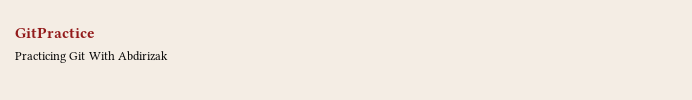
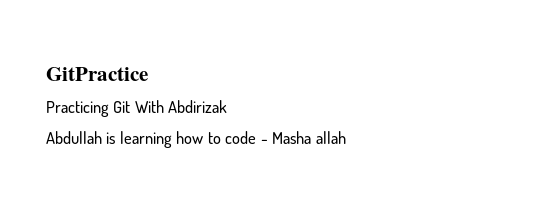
(169, 56) none -> [46,131,346,148] // Abdullah is learning how to code - Masha allah

